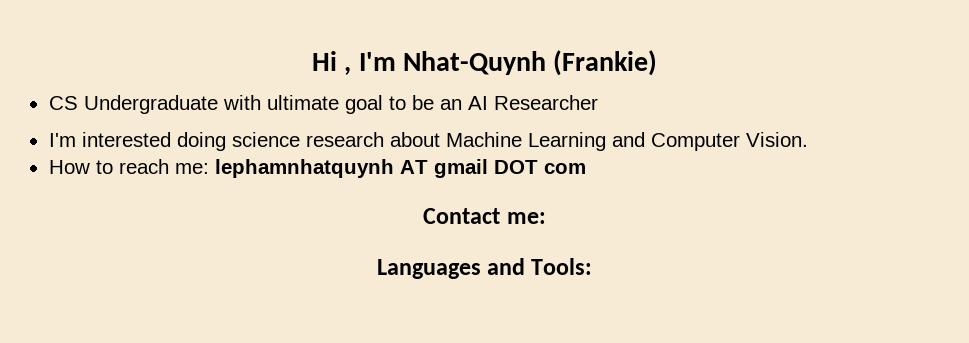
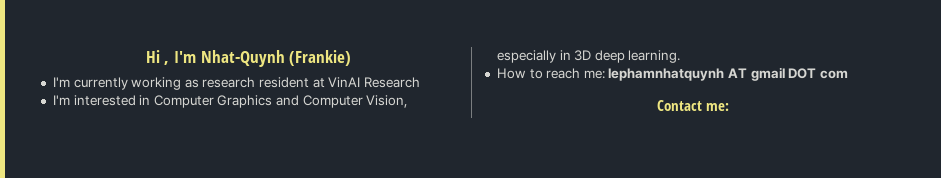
[48,95,598,114] [48,132,808,151] CS Undergraduate with ultimate goal to be an AI Researcher // I'm interested doing science research about Machine Learning and Computer Vision. -> [52,77,421,90] [52,95,408,108] [496,50,681,63] I'm currently working as research resident at VinAI Research // I'm interested in Computer Graphics and Computer Vision, especially in 3D deep learning.
[376,258,593,279] // Languages and Tools: -> (729, 107) none

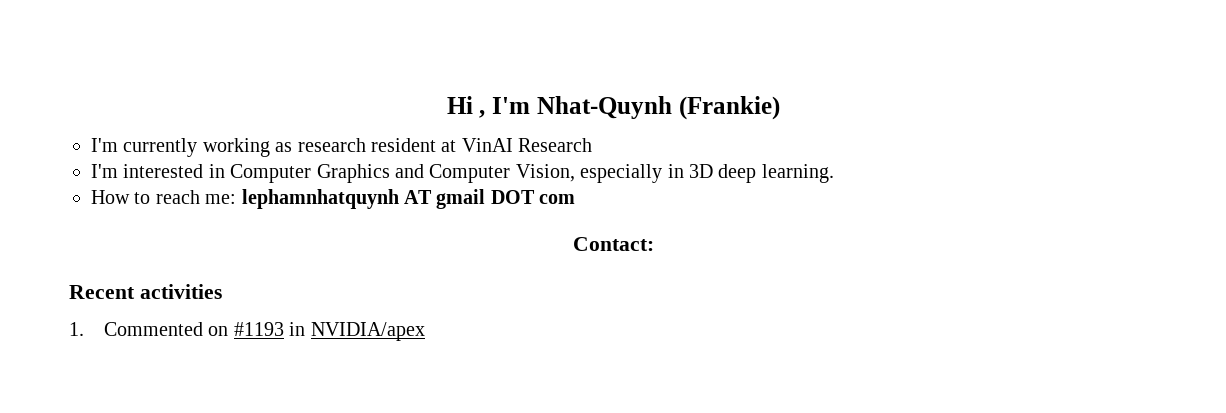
[656,100,729,111] Contact me: -> [572,237,654,251] [69,284,222,299] [69,322,425,341] Contact: // Recent activities // 1. Commented on #1193 in NVIDIA/apex

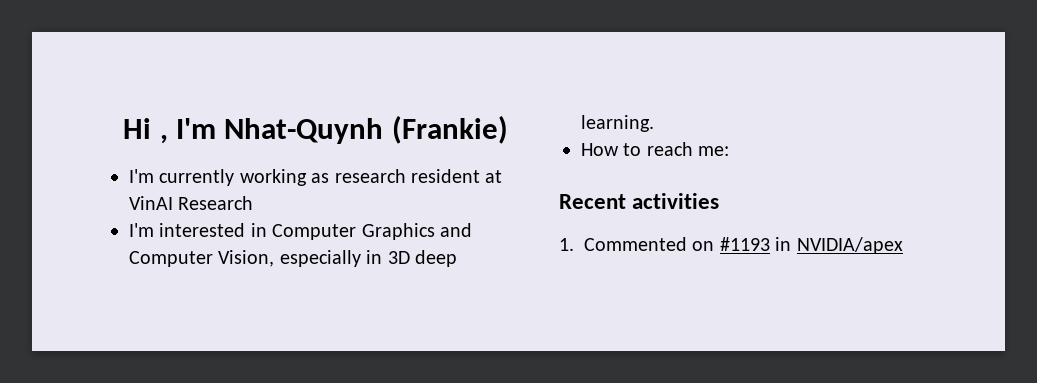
[241,189,576,209] [572,237,654,251] lephamnhatquynh AT gmail DOT com // Contact: -> (730, 151) none

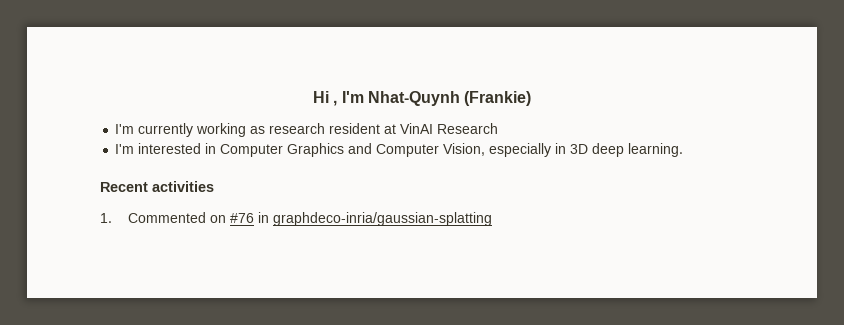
[581,142,730,156] // How to reach me: -> (684, 150) none
[719,237,903,254] #1193 in NVIDIA/apex -> [229,212,492,226] #76 in graphdeco-inria/gaussian-splatting

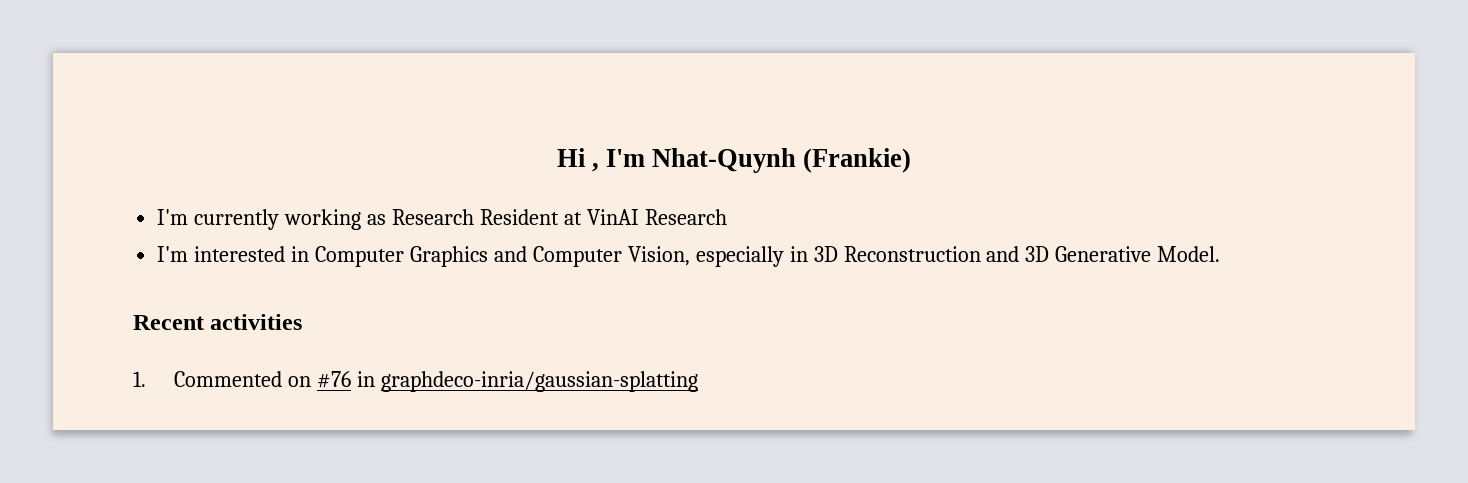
[269,123,381,134] research resident -> [391,209,559,225] Research Resident
[592,143,684,157] deep learning. -> [843,246,1221,262] Reconstruction and 3D Generative Model.

